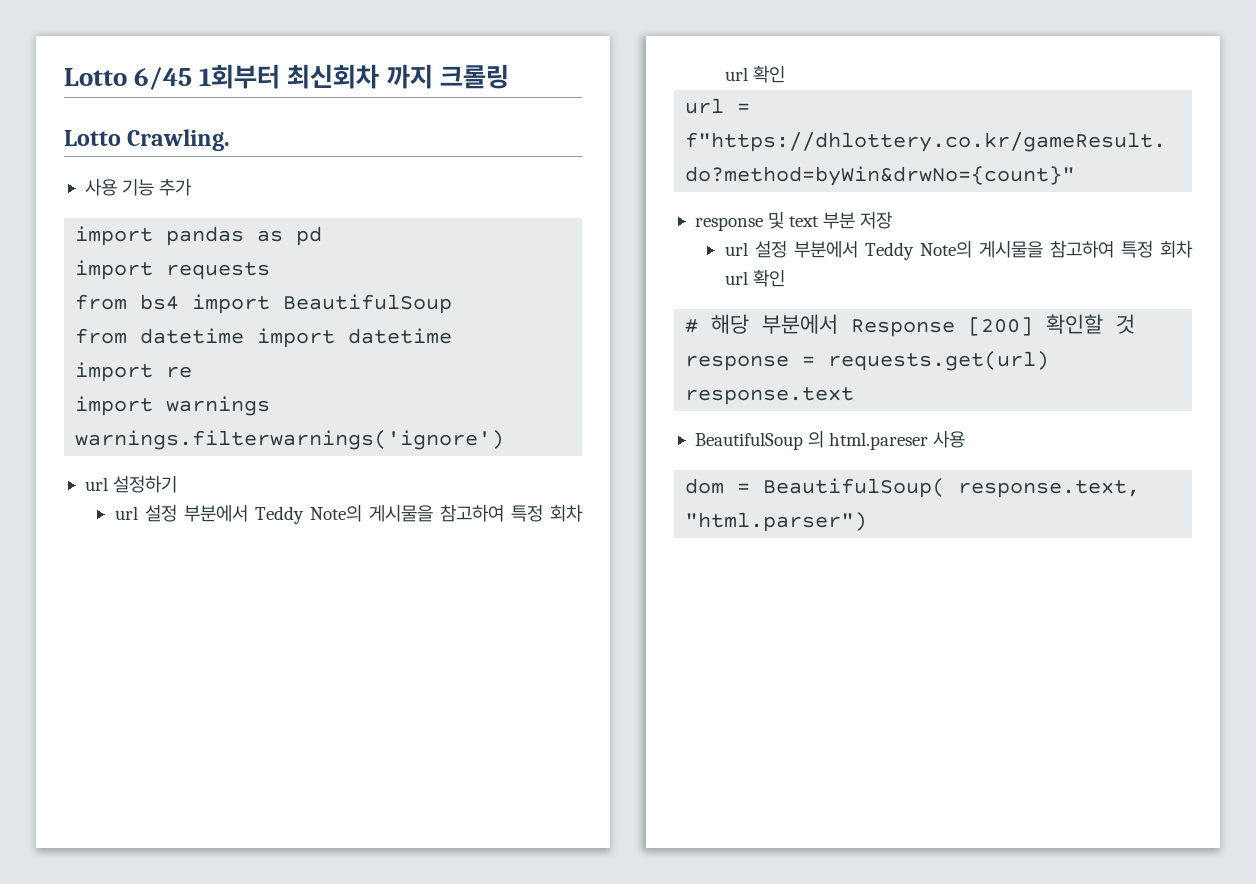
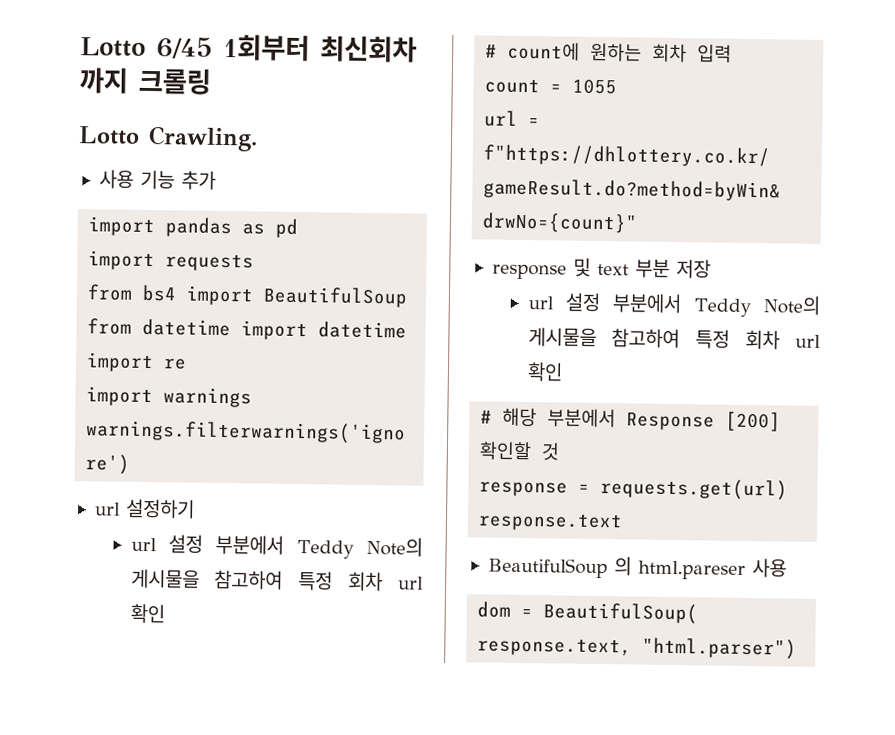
(785, 74) none -> [485,41,733,63] [484,78,618,95] // # count에 원하는 회차 입력 // count = 1055

